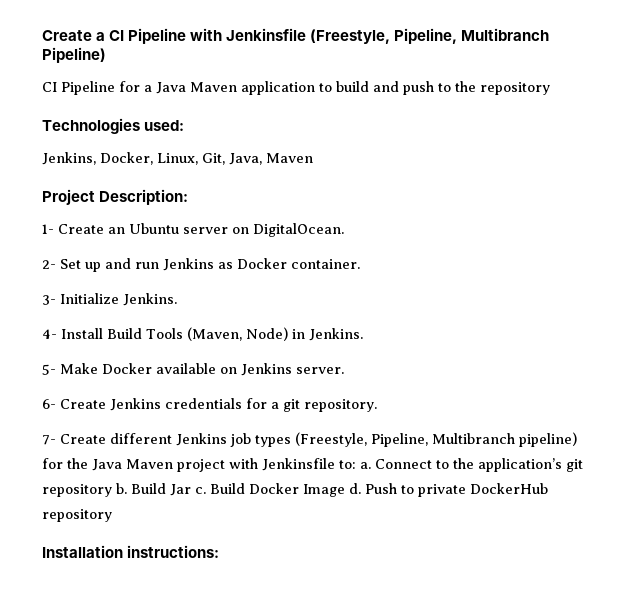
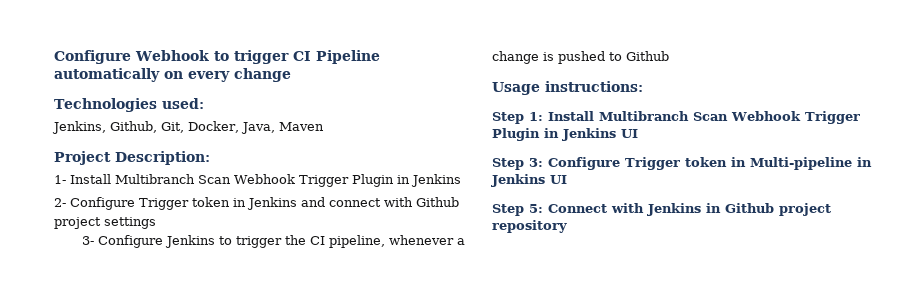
[42,28,550,44] [42,47,106,63] [42,81,550,95] Create a CI Pipeline with Jenkinsfile (Freestyle, Pipeline, Multibranch Pipeline) // CI Pipeline for a Java Maven application to build and push to the repository -> [54,50,380,64] [54,68,291,82] Configure Webhook to trigger CI Pipeline automatically on every change
[100,152,225,165] Docker, Linux, Git, -> [110,121,239,133] Github, Git, Docker,
[58,223,344,237] [42,258,360,272] [42,293,177,306] [42,327,363,341] [42,363,344,376] [42,398,377,412] [42,432,577,447] [42,458,583,472] [42,483,548,497] [42,509,112,522] [42,545,220,558] Create an Ubuntu server on DigitalOcean. // 2- Set up and run Jenkins as Docker container. // 3- Initialize Jenkins. // 4- Install Build Tools (Maven, Node) in Jenkins. // 5- Make Docker available on Jenkins server. // 6- Create Jenkins credentials for a git repository. // 7- Create different Jenkins job types (Freestyle, Pipeline, Multibranch pipeline) for the Java Maven project with Jenkinsfile to: a. Connect to the application’s git repository b. Build Jar c. Build Docker Image d. Push to private DockerHub repository // Installation instructions: -> [70,174,461,187] [54,197,459,210] [54,217,156,229] [82,235,466,248] [492,51,669,64] [492,81,643,95] [492,111,860,124] [492,128,638,141] [492,157,872,170] [491,174,567,187] [492,203,831,216] [492,220,567,233] Install Multibranch Scan Webhook Trigger Plugin in Jenkins // 2- Configure Trigger token in Jenkins and connect with Github project settings // 3- Configure Jenkins to trigger the CI pipeline, whenever a change is pushed to Github // Usage instructions: // Step 1: Install Multibranch Scan Webhook Trigger Plugin in Jenkins UI // Step 3: Configure Trigger token in Multi-pipeline in Jenkins UI // Step 5: Connect with Jenkins in Github project repository

